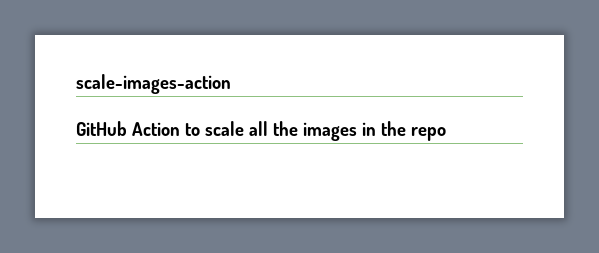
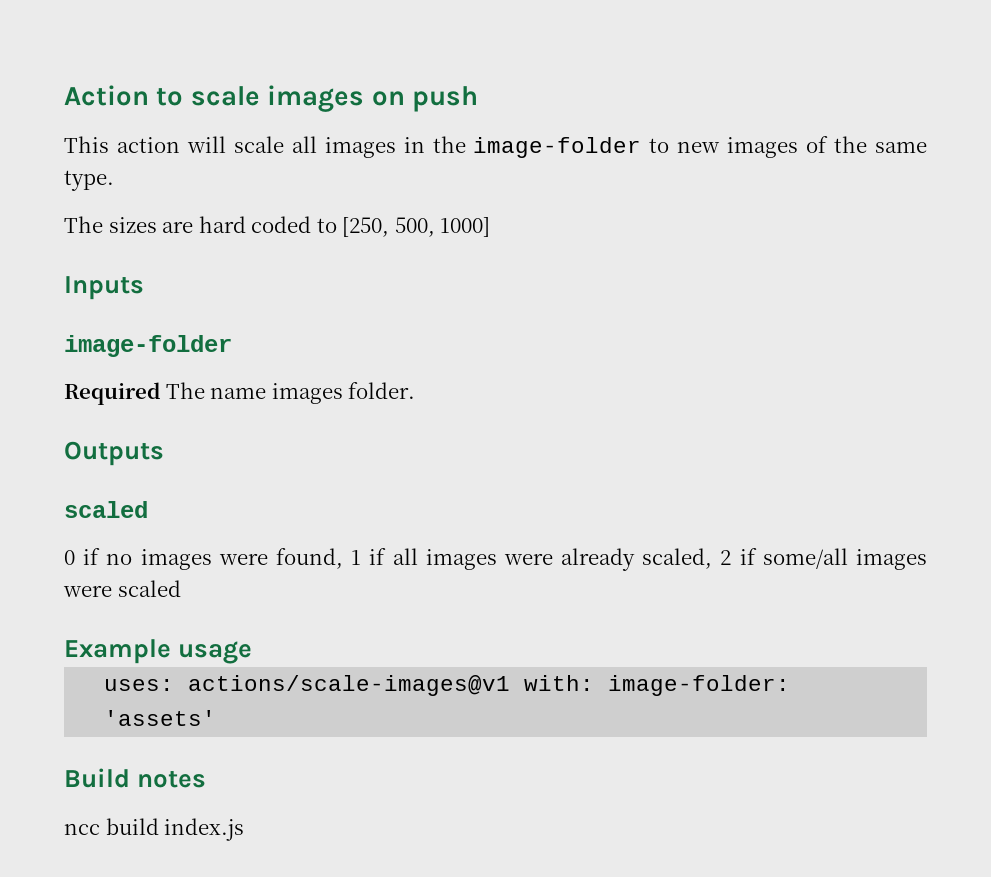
[76,74,231,94] [76,121,127,136] scale-images-action // GitHub -> (64, 95) none
[248,121,446,141] all the images in the repo -> [267,85,479,112] [64,136,928,158] [64,170,114,191] [64,216,491,237] [64,276,144,300] [64,335,232,357] [64,382,416,405] [64,441,164,466] [64,501,148,518] [64,548,927,571] [63,580,181,597] [64,639,253,664] [104,675,791,696] [104,710,217,726] [64,768,207,788] [64,818,245,841] images on push // This action will scale all images in the image-folder to new images of the same type. // The sizes are hard coded to [250, 500, 1000] // Inputs // image-folder // Required The name images folder. // Outputs // scaled // 0 if no images were found, 1 if all images were already scaled, 2 if some/all images were scaled // Example usage // uses: actions/scale-images@v1 with: image-folder: 'assets' // Build notes // ncc build index.js

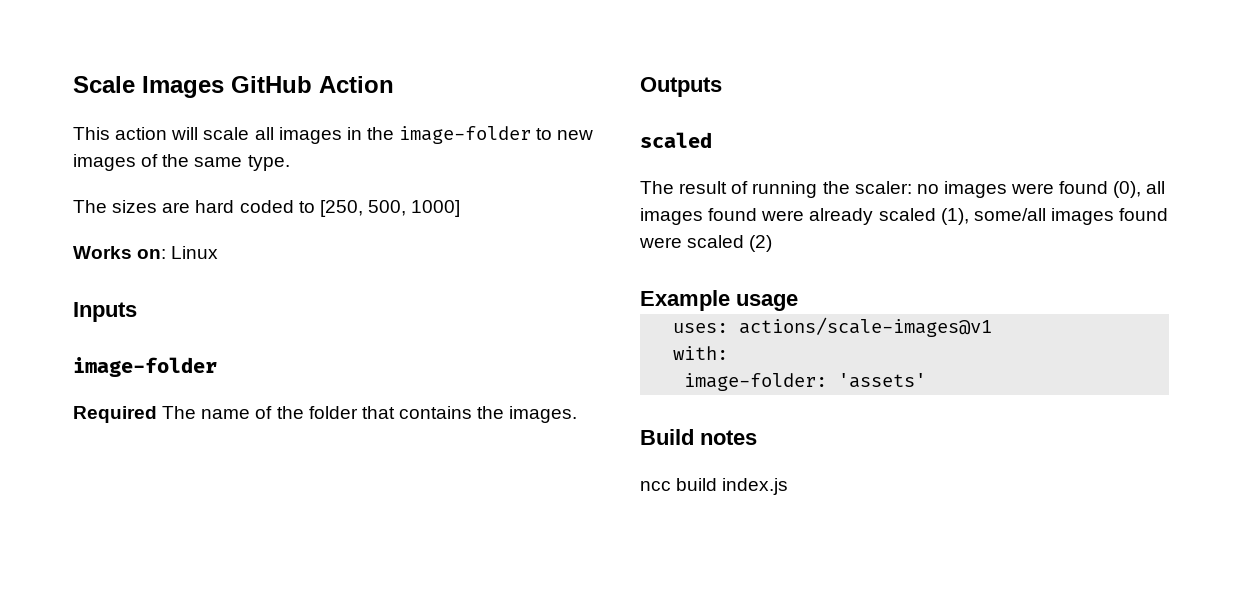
[64,85,479,112] Action to scale images on push -> [73,76,394,98] Scale Images GitHub Action
(491, 227) none -> [73,246,219,259] // Works on: Linux
[271,382,416,404] [64,441,164,466] [64,501,148,518] [64,548,497,570] images folder. // Outputs // scaled // 0 if no images were found, 1 if all images -> [255,406,578,423] [640,77,722,97] [640,132,712,148] [640,181,1166,198] [640,208,758,225] of the folder that contains the images. // Outputs // scaled // The result of running the scaler: no images were found (0), all images found
[642,548,757,569] scaled, 2 if -> [878,208,969,225] scaled (1),
(927, 559) none -> [1119,208,1169,221] found
(181, 588) none -> [749,235,773,252] (2)
(511, 685) none -> (993, 327) //
(595, 683) none -> (729, 353) //

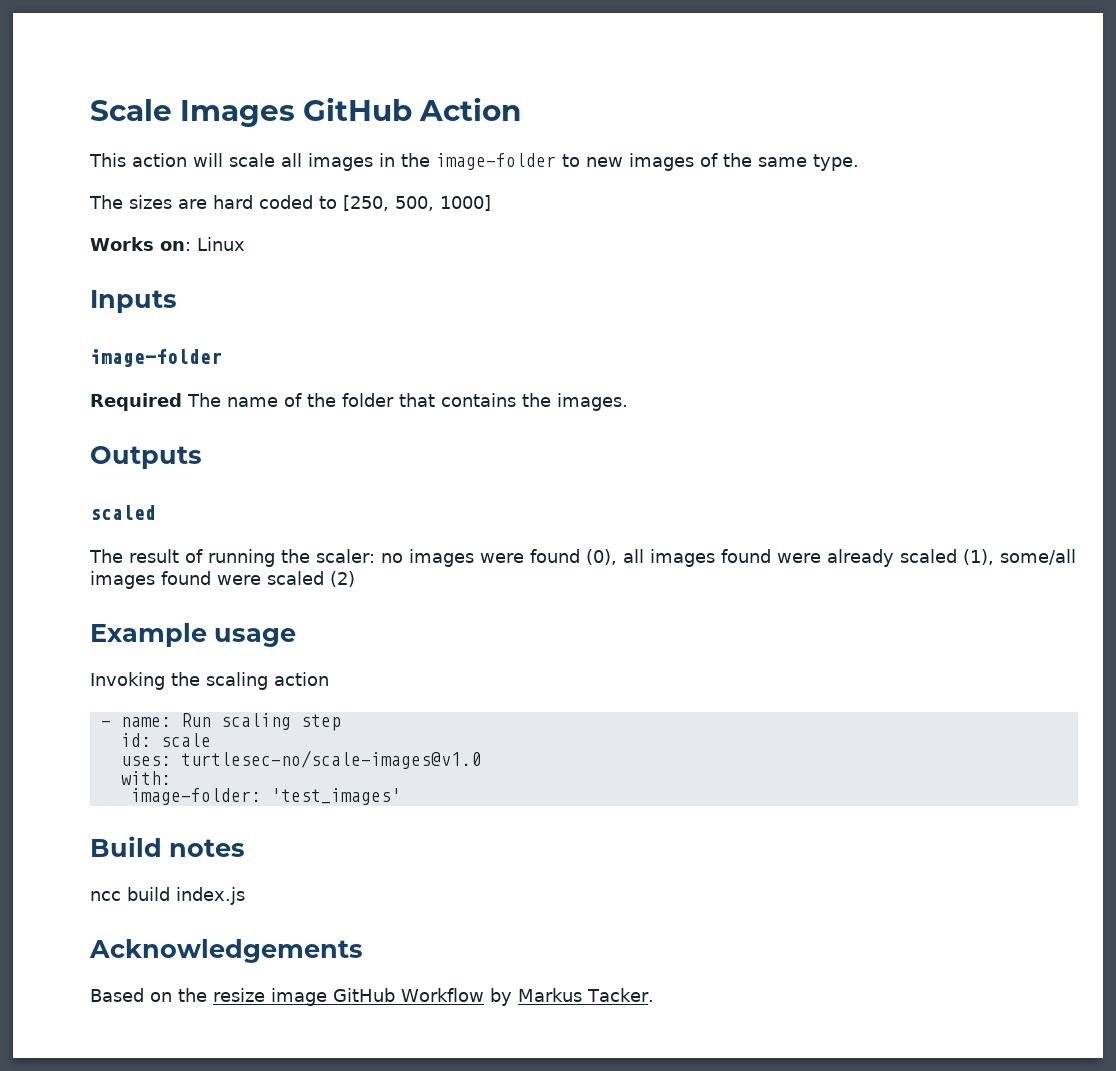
(798, 302) none -> [90,672,329,690] [100,713,341,731] [120,733,211,747] // Invoking the scaling action // - name: Run scaling step // id: scale
[739,317,993,337] actions/scale-images@v1 -> [180,750,481,769] turtlesec-no/scale-images@v1.0
[838,373,927,388] 'assets' -> [270,788,401,805] 'test_images'
(789, 486) none -> [89,939,363,963] [90,988,654,1006] // Acknowledgements // Based on the resize image GitHub Workflow by Markus Tacker.

